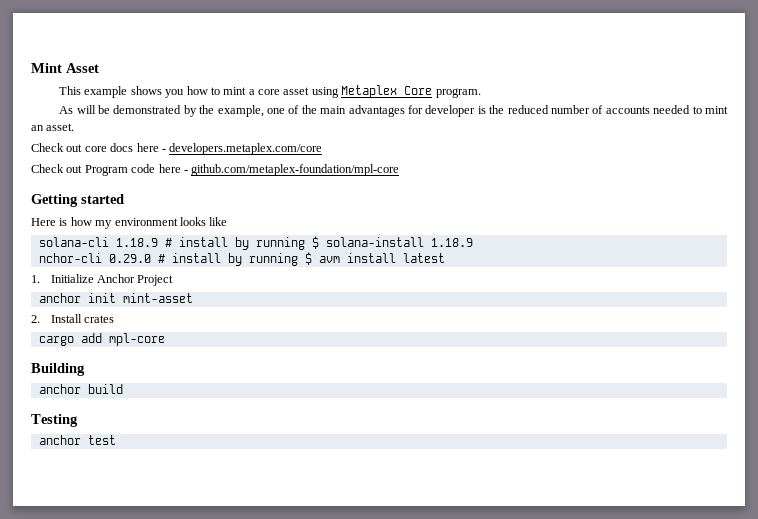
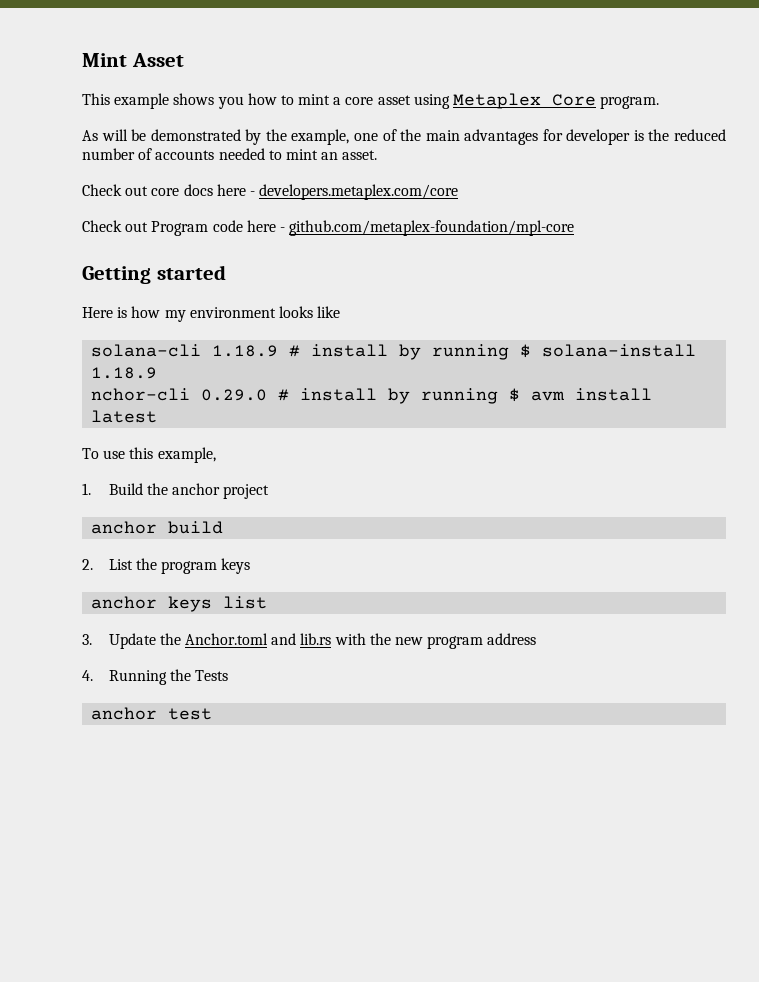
[31,274,174,286] [38,293,193,303] [31,314,114,323] [38,333,165,346] [31,363,85,376] [38,384,123,394] [31,414,78,427] 1. Initialize Anchor Project // anchor init mint-asset // 2. Install crates // cargo add mpl-core // Building // anchor build // Testing -> [82,447,216,463] [82,483,270,499] [91,521,224,534] [82,558,251,574] [91,596,268,612] [82,633,537,649] [82,669,229,685] To use this example, // 1. Build the anchor project // anchor build // 2. List the program keys // anchor keys list // 3. Update the Anchor.toml and lib.rs with the new program address // 4. Running the Tests

